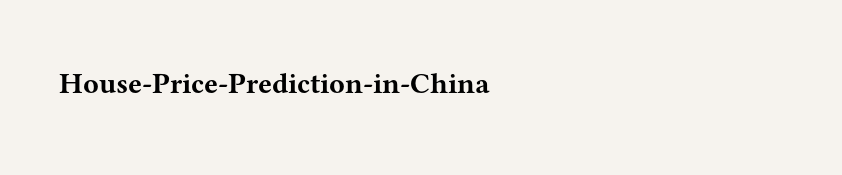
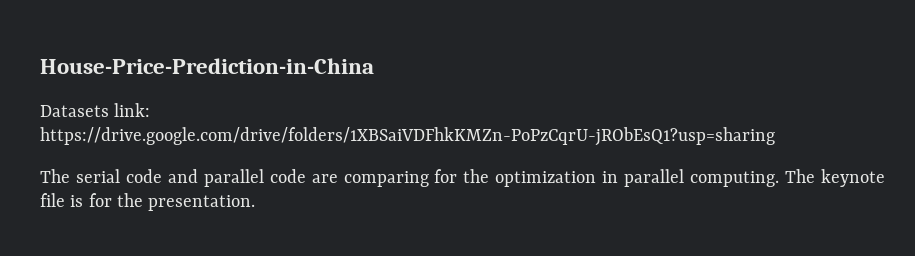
(490, 83) none -> [40,103,151,117] [40,127,775,146] [40,169,885,187] [40,193,256,211] // Datasets link: https://drive.google.com/drive/folders/1XBSaiVDFhkKMZn-PoPzCqrU-jRObEsQ1?usp=sharing // The serial code and parallel code are comparing for the optimization in parallel computing. The keynote file is for the presentation.

